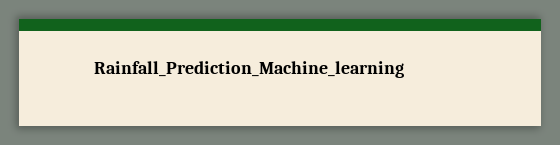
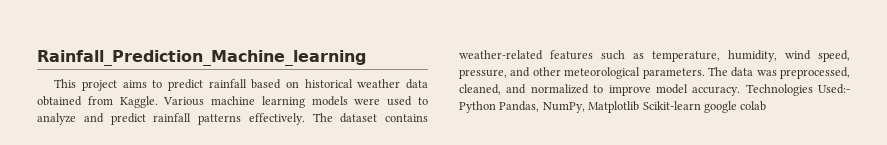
(404, 69) none -> [54,79,429,91] [37,96,428,108] [37,113,428,125] [459,50,850,62] [459,67,850,79] [459,84,850,96] [459,101,767,113] // This project aims to predict rainfall based on historical weather data obtained from Kaggle. Various machine learning models were used to analyze and predict rainfall patterns effectively. The dataset contains weather-related features such as temperature, humidity, wind speed, pressure, and other meteorological parameters. The data was preprocessed, cleaned, and normalized to improve model accuracy. Technologies Used:- Python Pandas, NumPy, Matplotlib Scikit-learn google colab

